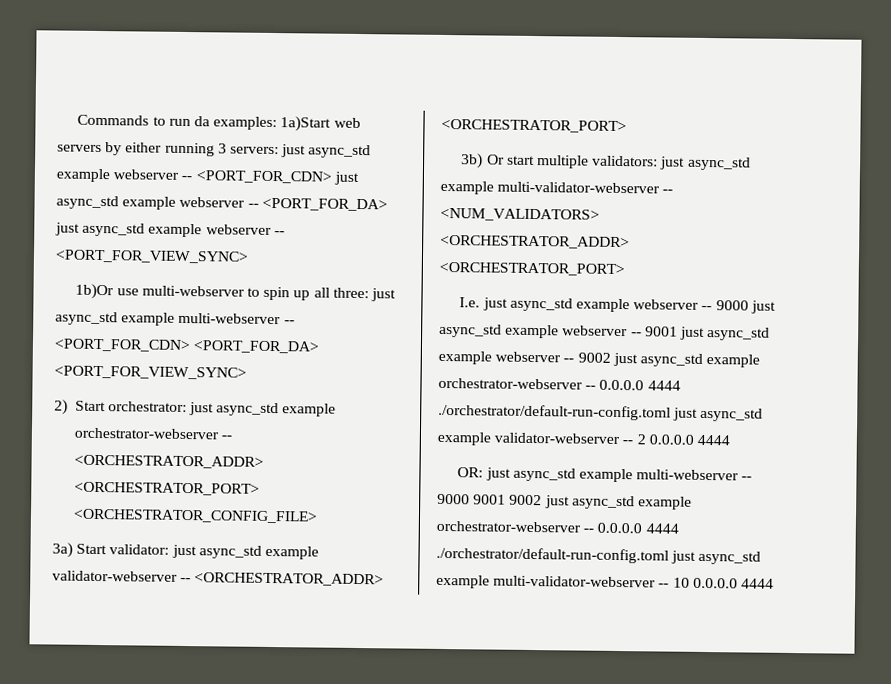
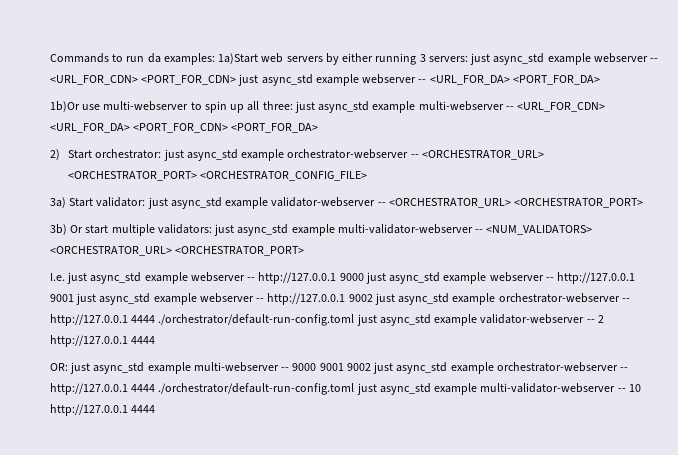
(193, 178) none -> [50,75,138,85] <URL_FOR_CDN>
[261,197,388,212] [55,222,285,238] [55,249,249,264] <PORT_FOR_DA> just async_std example webserver -- <PORT_FOR_VIEW_SYNC> -> [429,75,600,85] <URL_FOR_DA> <PORT_FOR_DA>
(295, 322) none -> [517,102,606,112] [50,123,130,133] <URL_FOR_CDN> <URL_FOR_DA>
[54,365,247,380] <PORT_FOR_VIEW_SYNC> -> (319, 128) none
[73,454,264,469] <ORCHESTRATOR_ADDR> -> [421,150,544,160] <ORCHESTRATOR_URL>
[194,572,385,587] <ORCHESTRATOR_ADDR> -> [388,198,511,208] <ORCHESTRATOR_URL>
[440,234,630,250] <ORCHESTRATOR_ADDR> -> [50,246,172,256] <ORCHESTRATOR_URL>
(713, 308) none -> [258,272,337,284] http://127.0.0.1
(642, 334) none -> [557,272,636,284] http://127.0.0.1
[577,352,761,368] [438,377,645,391] 9002 just async_std example orchestrator-webserver -- 0.0.0.0 -> [267,293,630,305] [50,314,128,326] http://127.0.0.1 9002 just async_std example orchestrator-webserver -- http://127.0.0.1
[648,434,694,445] 0.0.0.0 -> [50,335,128,347] http://127.0.0.1
[597,522,643,534] 0.0.0.0 -> [50,383,128,395] http://127.0.0.1
[692,577,738,589] 0.0.0.0 -> [50,404,128,416] http://127.0.0.1

